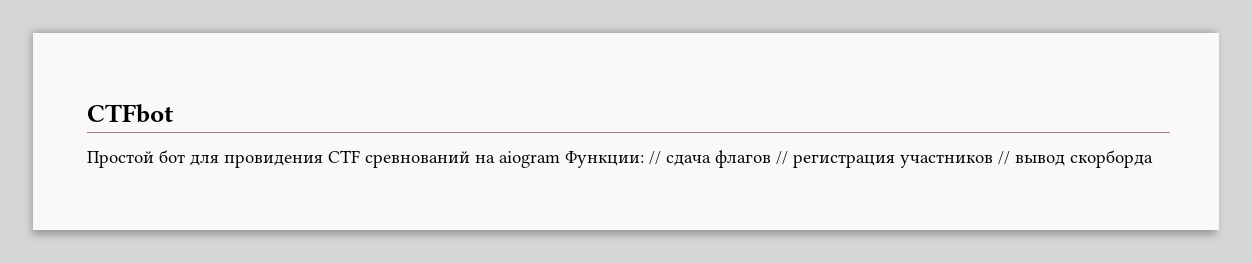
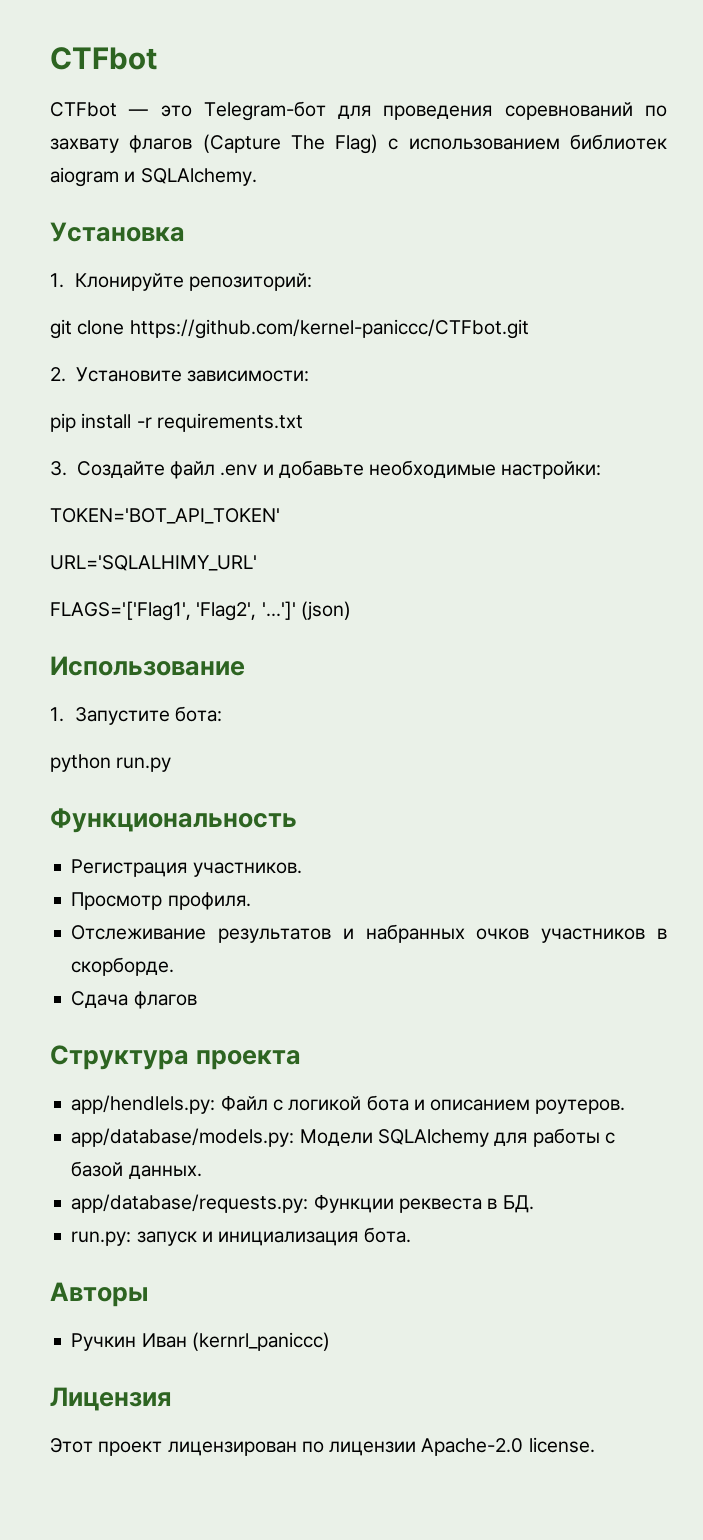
[87,150,1153,168] Простой бот для провидения CTF сревнований на aiogram Функции: // сдача флагов // регистрация участников // вывод скорборда -> [50,101,667,121] [50,134,667,154] [50,167,257,187] [50,222,185,242] [50,273,313,291] [50,319,529,339] [50,367,310,382] [50,413,303,432] [50,460,602,479] [50,508,280,524] [50,555,257,571] [50,601,351,621] [50,656,245,676] [50,706,223,725] [50,754,172,772] [50,808,297,833] [71,859,302,877] [71,892,251,910] [71,924,667,943] [71,957,175,976] [71,991,197,1009] [50,1045,302,1070] [71,1095,626,1114] [71,1128,615,1147] [71,1161,202,1179] [71,1194,534,1213] [71,1227,411,1246] [50,1282,148,1307] [71,1332,330,1351] [50,1387,171,1411] [50,1437,595,1456] CTFbot — это Telegram-бот для проведения соревнований по захвату флагов (Capture The Flag) с использованием библиотек aiogram и SQLAlchemy. // Установка // 1. Клонируйте репозиторий: // git clone https://github.com/kernel-paniccc/CTFbot.git // 2. Установите зависимости: // pip install -r requirements.txt // 3. Создайте файл .env и добавьте необходимые настройки: // TOKEN='BOT_API_TOKEN' // URL='SQLALHIMY_URL' // FLAGS='['Flag1', 'Flag2', '...']' (json) // Использование // 1. Запустите бота: // python run.py // Функциональность // Регистрация участников. // Просмотр профиля. // Отслеживание результатов и набранных очков участников в скорборде. // Сдача флагов // Структура проекта // app/hendlels.py: Файл с логикой бота и описанием роутеров. // app/database/models.py: Модели SQLAlchemy для работы с базой данных. // app/database/requests.py: Функции реквеста в БД. // run.py: запуск и инициализация бота. // Авторы // Ручкин Иван (kernrl_paniccc) // Лицензия // Этот проект лицензирован по лицензии Apache-2.0 license.

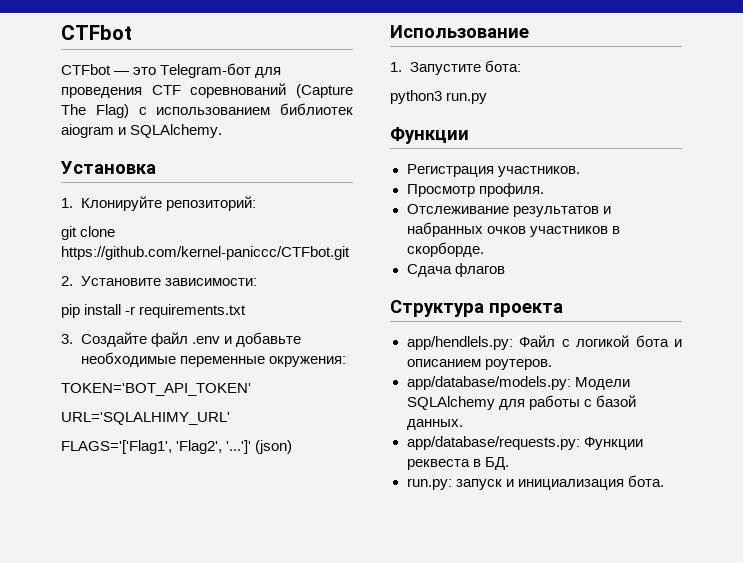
[504,102,667,120] [50,135,193,153] соревнований по захвату флагов -> [151,83,287,98] CTF соревнований
[501,461,602,479] настройки: -> [179,356,346,367] переменные окружения:
[50,754,111,772] python -> [390,90,442,104] python3
[50,808,297,833] Функциональность -> [390,127,469,144] Функции
[50,1282,148,1307] [71,1332,330,1351] [50,1387,171,1411] [50,1437,595,1456] // Авторы // Ручкин Иван (kernrl_paniccc) // Лицензия // Этот проект лицензирован по лицензии Apache-2.0 license. -> (664, 481) none

